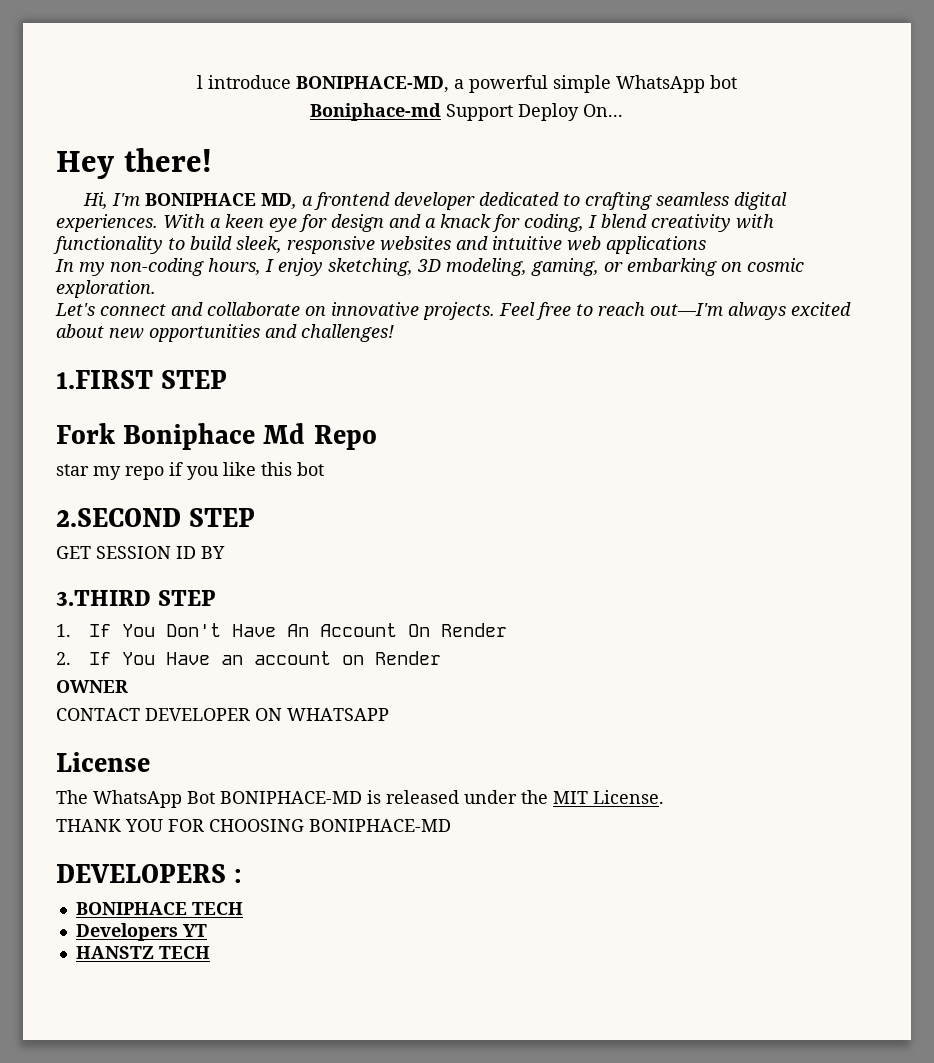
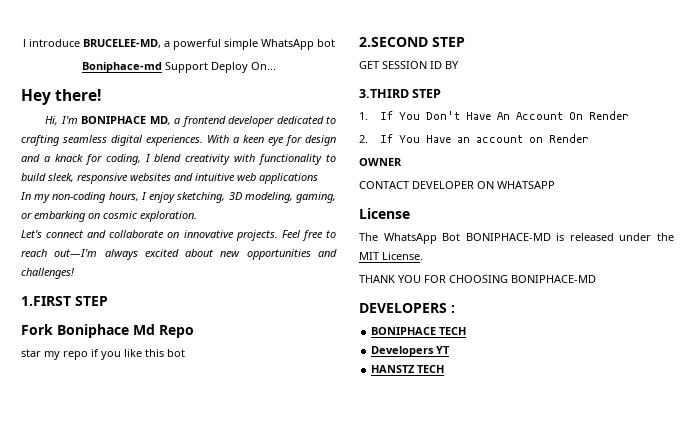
[295,76,449,93] BONIPHACE-MD, -> [82,39,161,48] BRUCELEE-MD,

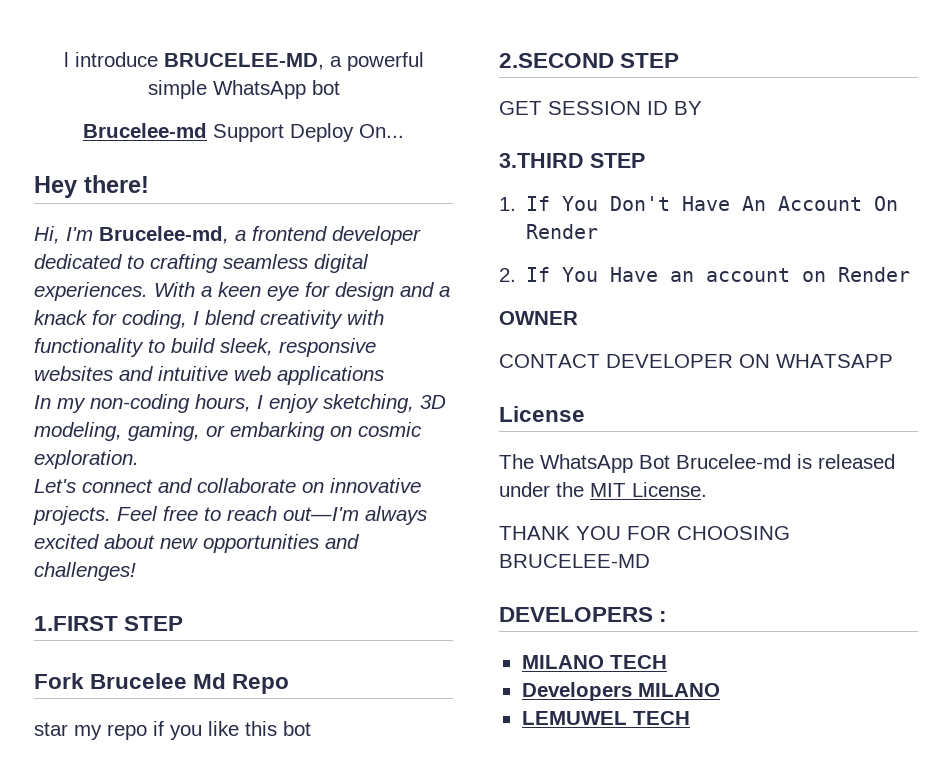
[81,62,162,73] Boniphace-md -> [83,123,207,138] Brucelee-md
[81,116,171,125] BONIPHACE MD, -> [99,226,229,244] Brucelee-md,
[57,324,129,338] Boniphace -> [90,673,188,689] Brucelee
[465,233,551,241] BONIPHACE-MD -> [676,454,791,469] Brucelee-md
[511,275,596,283] BONIPHACE-MD -> [499,554,650,568] BRUCELEE-MD
[371,327,437,335] BONIPHACE -> [521,655,604,669] MILANO
[436,346,451,354] [371,365,416,373] YT // HANSTZ -> [637,683,720,697] [521,711,627,725] MILANO // LEMUWEL

